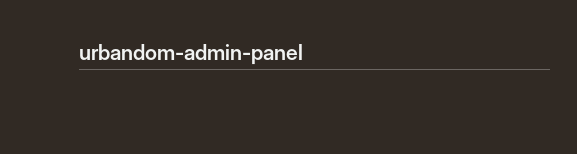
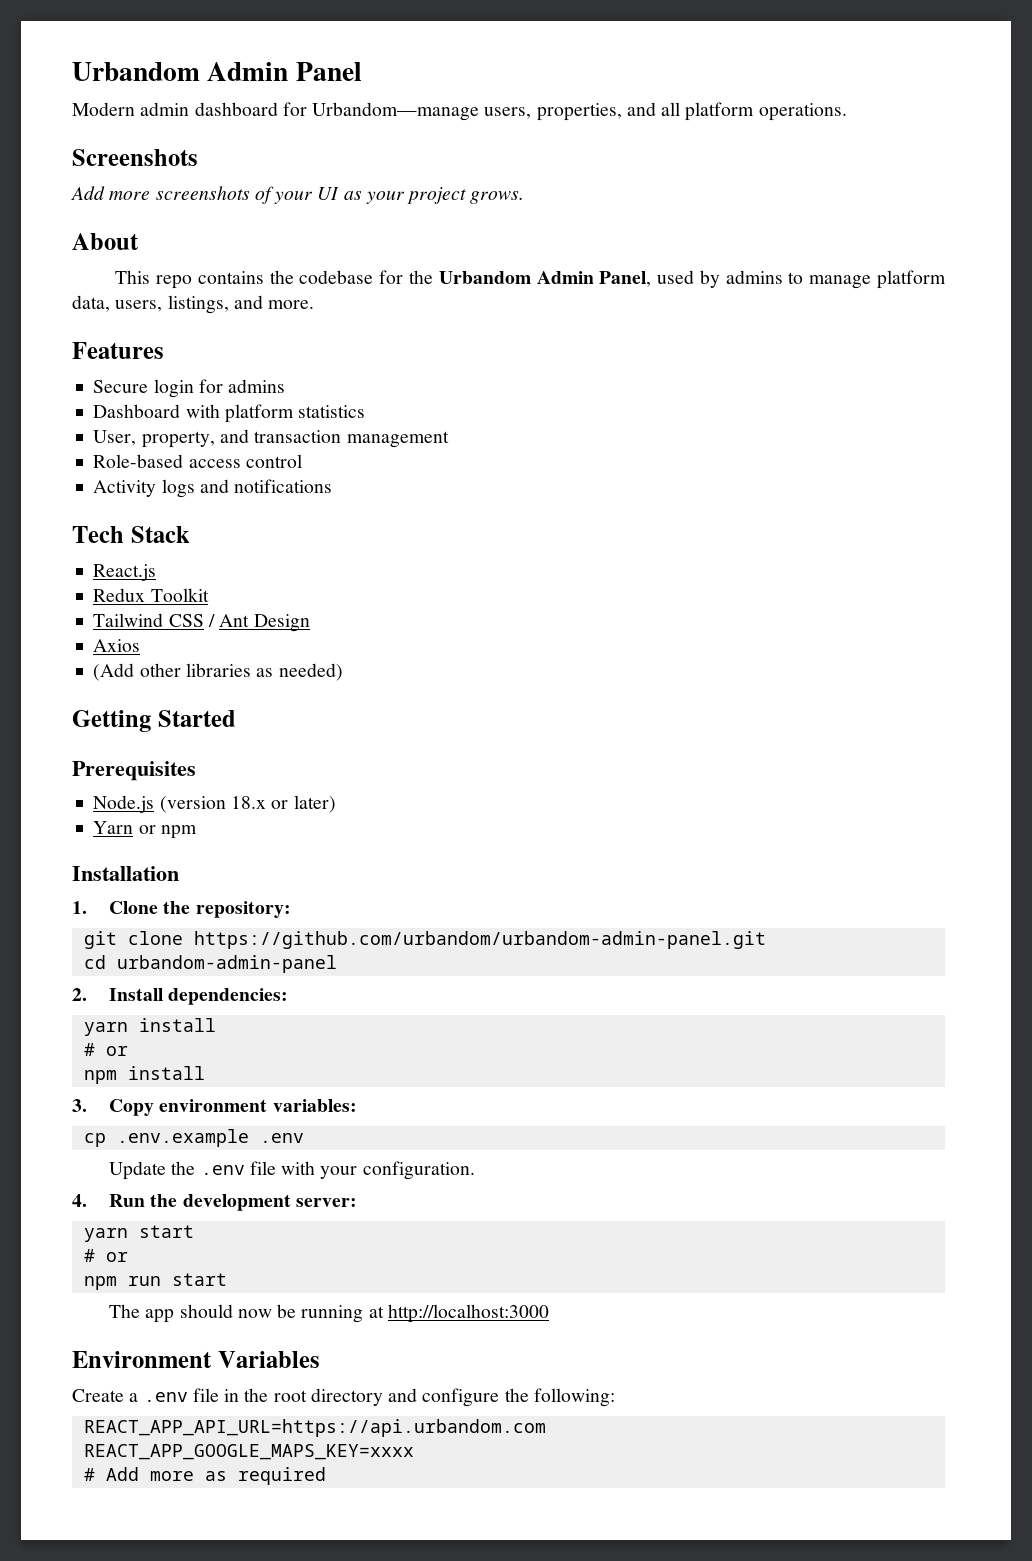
[79,44,303,65] urbandom-admin-panel -> [72,62,362,81] [72,102,847,121] [72,149,198,166] [71,186,525,204] [72,233,139,250] [115,270,947,289] [72,295,315,314] [72,342,164,359] [93,379,286,398] [93,404,366,423] [93,429,449,448] [93,454,302,468] [93,479,333,498] [72,526,190,543] [93,564,157,581] [93,588,209,602] [93,613,310,632] [93,639,141,652] [93,663,343,681] [72,710,236,732] [72,761,196,781] [93,795,336,813] [93,821,197,839] [72,866,179,881] [72,901,291,918] [83,931,766,949] [83,955,337,973] [72,988,289,1005] [83,1018,216,1036] [83,1043,128,1056] [83,1066,205,1084] [72,1099,357,1116] [83,1129,304,1147] [108,1161,475,1180] [72,1194,357,1211] [83,1225,194,1242] [83,1249,128,1262] [83,1273,227,1290] [108,1304,549,1323] [72,1351,320,1368] [72,1388,615,1407] [83,1419,546,1437] [83,1444,414,1460] [83,1467,326,1485] Urbandom Admin Panel // Modern admin dashboard for Urbandom—manage users, properties, and all platform operations. // Screenshots // Add more screenshots of your UI as your project grows. // About // This repo contains the codebase for the Urbandom Admin Panel, used by admins to manage platform data, users, listings, and more. // Features // Secure login for admins // Dashboard with platform statistics // User, property, and transaction management // Role-based access control // Activity logs and notifications // Tech Stack // React.js // Redux Toolkit // Tailwind CSS / Ant Design // Axios // (Add other libraries as needed) // Getting Started // Prerequisites // Node.js (version 18.x or later) // Yarn or npm // Installation // 1. Clone the repository: // git clone https://github.com/urbandom/urbandom-admin-panel.git // cd urbandom-admin-panel // 2. Install dependencies: // yarn install // # or // npm install // 3. Copy environment variables: // cp .env.example .env // Update the .env file with your configuration. // 4. Run the development server: // yarn start // # or // npm run start // The app should now be running at http://localhost:3000 // Environment Variables // Create a .env file in the root directory and configure the following: // REACT_APP_API_URL=https://api.urbandom.com // REACT_APP_GOOGLE_MAPS_KEY=xxxx // # Add more as required

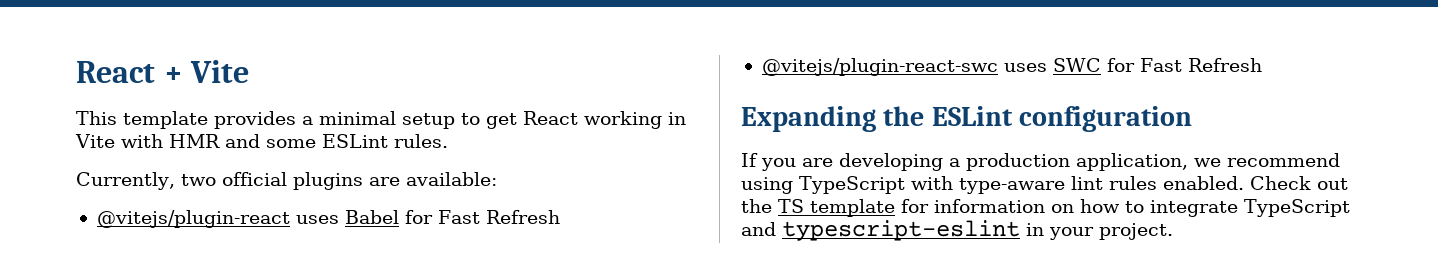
[72,62,362,81] [72,102,847,121] [72,149,198,166] [71,186,525,204] [72,233,139,250] [115,270,947,289] [72,295,315,314] [72,342,164,359] [93,379,286,398] [93,404,366,423] [93,429,449,448] [93,454,302,468] [93,479,333,498] [72,526,190,543] [93,564,157,581] [93,588,209,602] [93,613,310,632] [93,639,141,652] [93,663,343,681] [72,710,236,732] [72,761,196,781] [93,795,336,813] [93,821,197,839] [72,866,179,881] [72,901,291,918] [83,931,766,949] [83,955,337,973] [72,988,289,1005] [83,1018,216,1036] [83,1043,128,1056] [83,1066,205,1084] [72,1099,357,1116] [83,1129,304,1147] [108,1161,475,1180] [72,1194,357,1211] [83,1225,194,1242] [83,1249,128,1262] [83,1273,227,1290] [108,1304,549,1323] [72,1351,320,1368] [72,1388,615,1407] [83,1419,546,1437] [83,1444,414,1460] [83,1467,326,1485] Urbandom Admin Panel // Modern admin dashboard for Urbandom—manage users, properties, and all platform operations. // Screenshots // Add more screenshots of your UI as your project grows. // About // This repo contains the codebase for the Urbandom Admin Panel, used by admins to manage platform data, users, listings, and more. // Features // Secure login for admins // Dashboard with platform statistics // User, property, and transaction management // Role-based access control // Activity logs and notifications // Tech Stack // React.js // Redux Toolkit // Tailwind CSS / Ant Design // Axios // (Add other libraries as needed) // Getting Started // Prerequisites // Node.js (version 18.x or later) // Yarn or npm // Installation // 1. Clone the repository: // git clone https://github.com/urbandom/urbandom-admin-panel.git // cd urbandom-admin-panel // 2. Install dependencies: // yarn install // # or // npm install // 3. Copy environment variables: // cp .env.example .env // Update the .env file with your configuration. // 4. Run the development server: // yarn start // # or // npm run start // The app should now be running at http://localhost:3000 // Environment Variables // Create a .env file in the root directory and configure the following: // REACT_APP_API_URL=https://api.urbandom.com // REACT_APP_GOOGLE_MAPS_KEY=xxxx // # Add more as required -> [76,60,250,83] [76,111,686,129] [75,134,448,148] [76,172,497,190] [96,210,560,228] [761,58,1262,76] [741,106,1193,132] [741,153,1340,171] [741,176,1348,194] [741,199,1350,217] [741,220,1173,241] React + Vite // This template provides a minimal setup to get React working in Vite with HMR and some ESLint rules. // Currently, two official plugins are available: // @vitejs/plugin-react uses Babel for Fast Refresh // @vitejs/plugin-react-swc uses SWC for Fast Refresh // Expanding the ESLint configuration // If you are developing a production application, we recommend using TypeScript with type-aware lint rules enabled. Check out the TS template for information on how to integrate TypeScript and typescript-eslint in your project.

